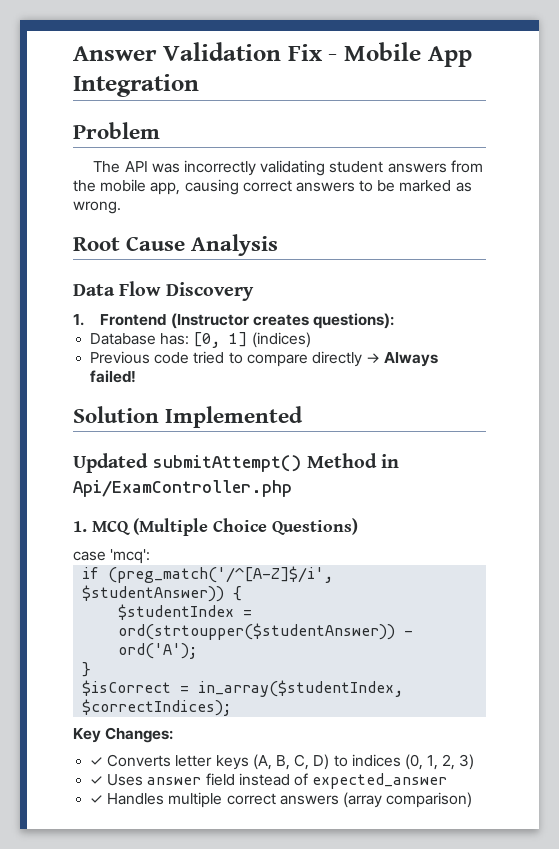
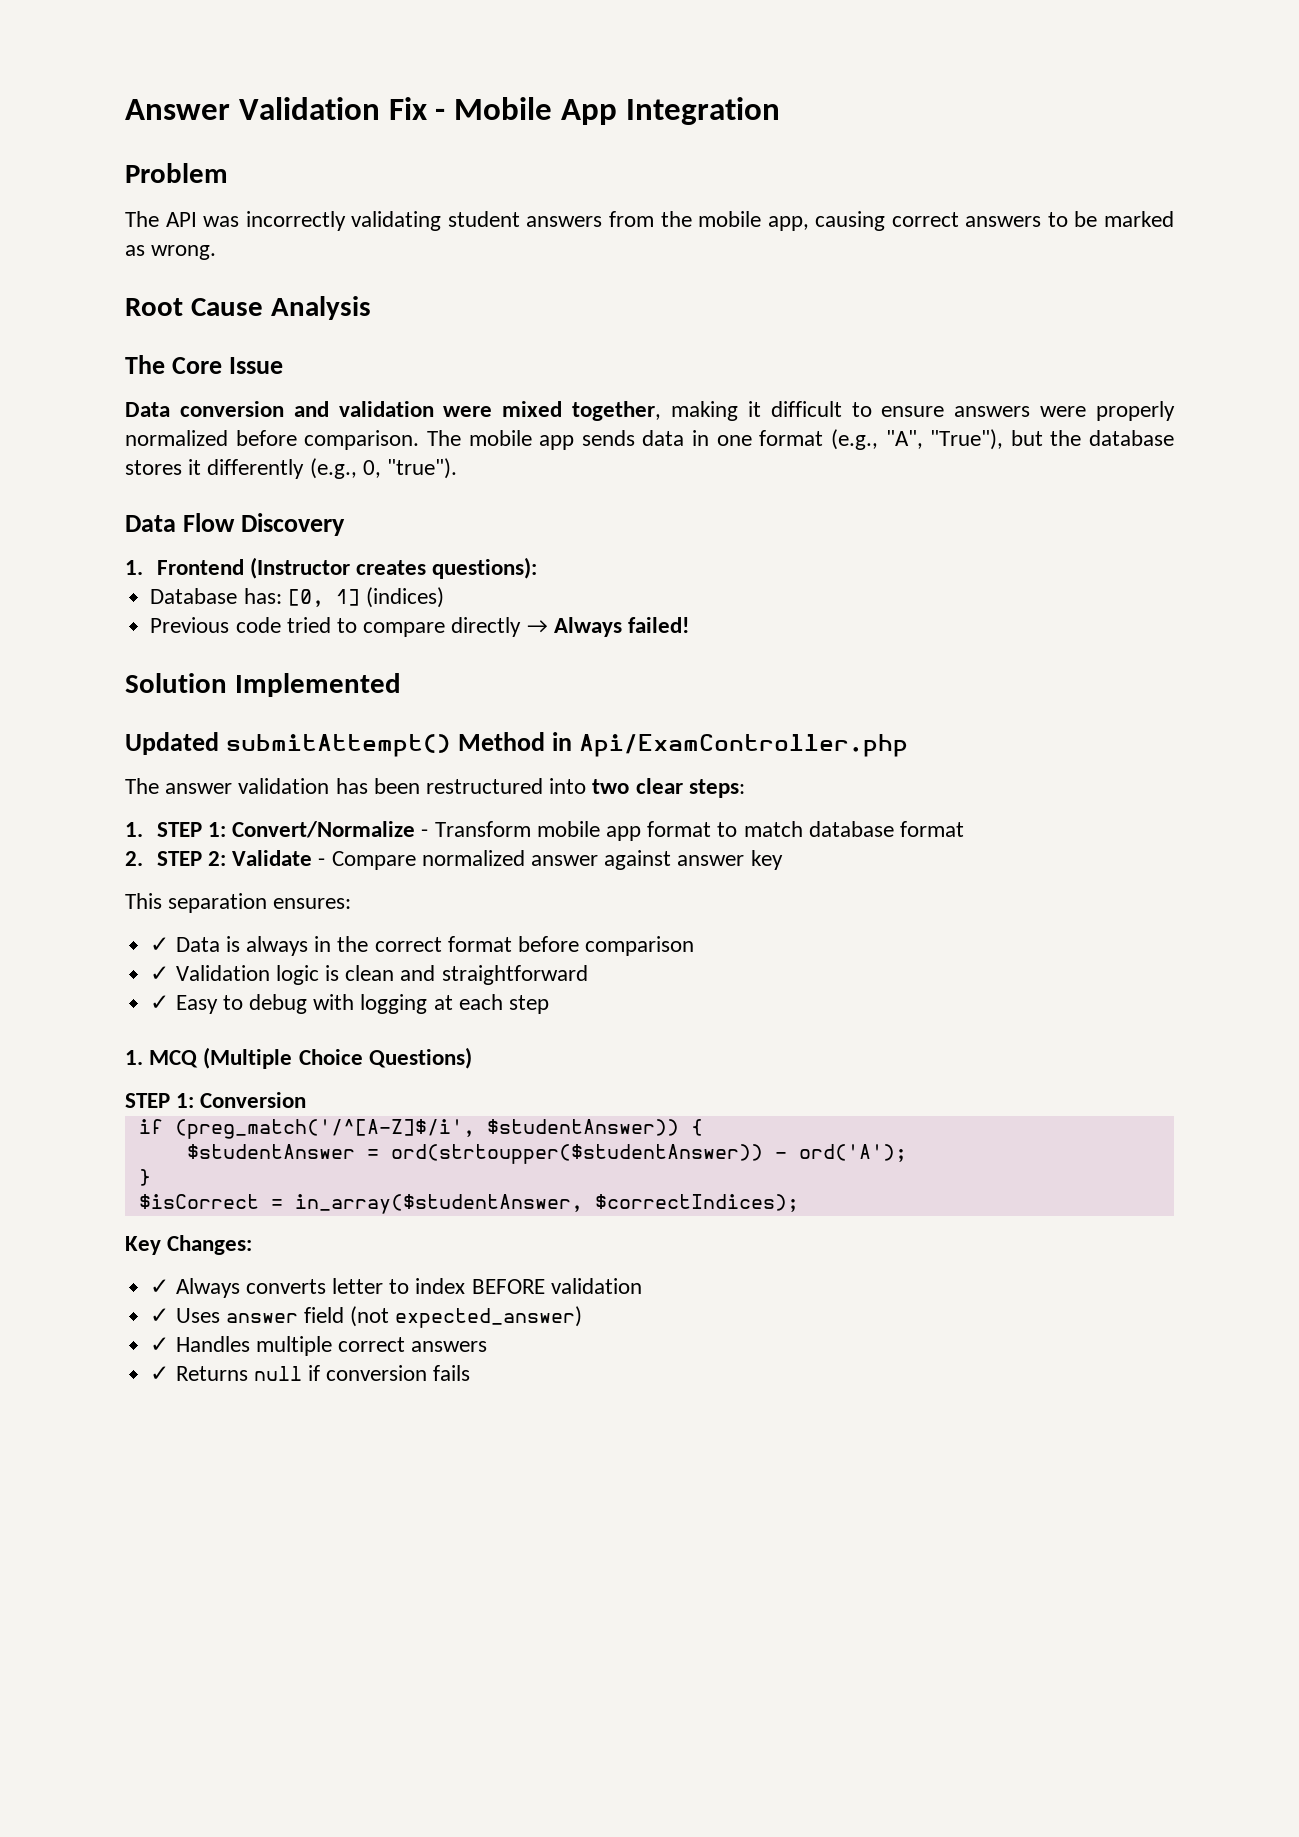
(279, 245) none -> [125,355,284,374] [125,401,1176,421] [125,429,1174,450] [125,458,458,479] // The Core Issue // Data conversion and validation were mixed together, making it difficult to ensure answers were properly normalized before comparison. The mobile app sends data in one format (e.g., "A", "True"), but the database stores it differently (e.g., 0, "true").
(292, 488) none -> [125,778,745,798] [125,821,964,841] [125,850,783,870] [125,893,352,913] [150,936,695,956] [150,965,588,985] [150,994,549,1014] // The answer validation has been restructured into two clear steps: // 1. STEP 1: Convert/Normalize - Transform mobile app format to match database format // 2. STEP 2: Validate - Compare normalized answer against answer key // This separation ensures: // ✓ Data is always in the correct format before comparison // ✓ Validation logic is clean and straightforward // ✓ Easy to debug with logging at each step
[73,549,151,564] case 'mcq': -> [125,1092,307,1108] STEP 1: Conversion
[118,604,235,620] $studentIndex -> [186,1144,355,1159] $studentAnswer
[198,680,404,697] in_array($studentIndex, -> [294,1194,583,1214] in_array($studentAnswer,
[107,754,475,770] Converts letter keys (A, B, C, D) to indices (0, 1, 2, 3) -> [175,1278,642,1298] Always converts letter to index BEFORE validation
[238,773,448,789] instead of expected_answer -> [350,1306,583,1328] (not expected_answer)
[342,792,473,808] (array comparison) -> [150,1365,471,1381] // ✓ Returns null if conversion fails

